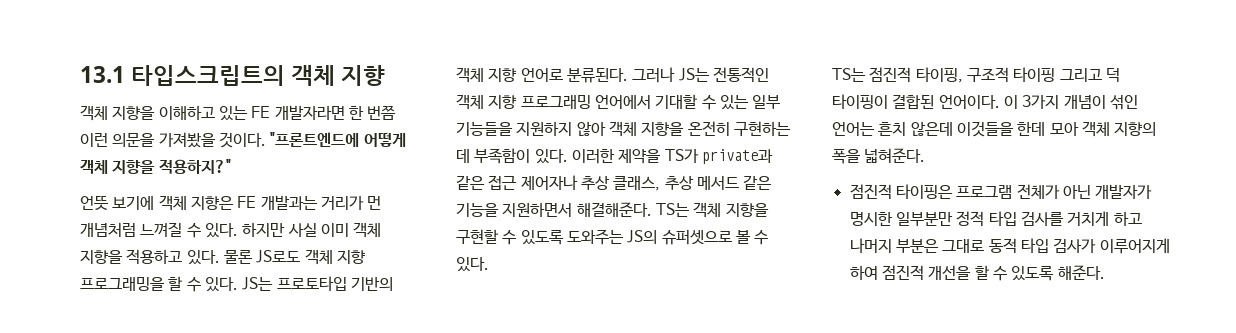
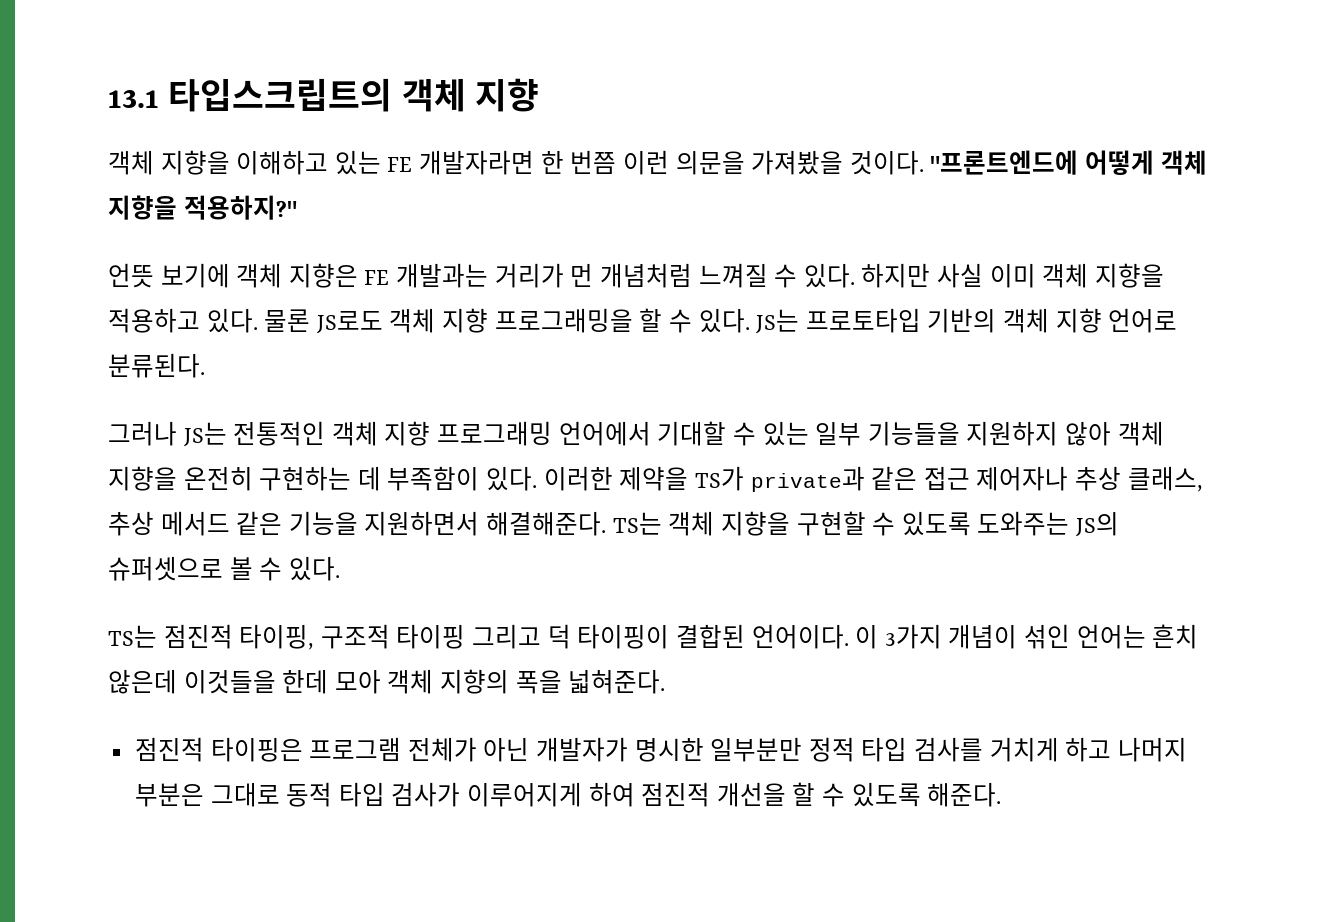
(628, 75) none -> (205, 365) //

